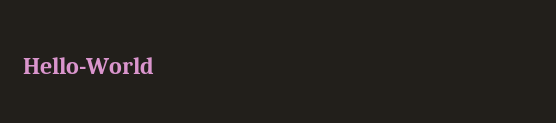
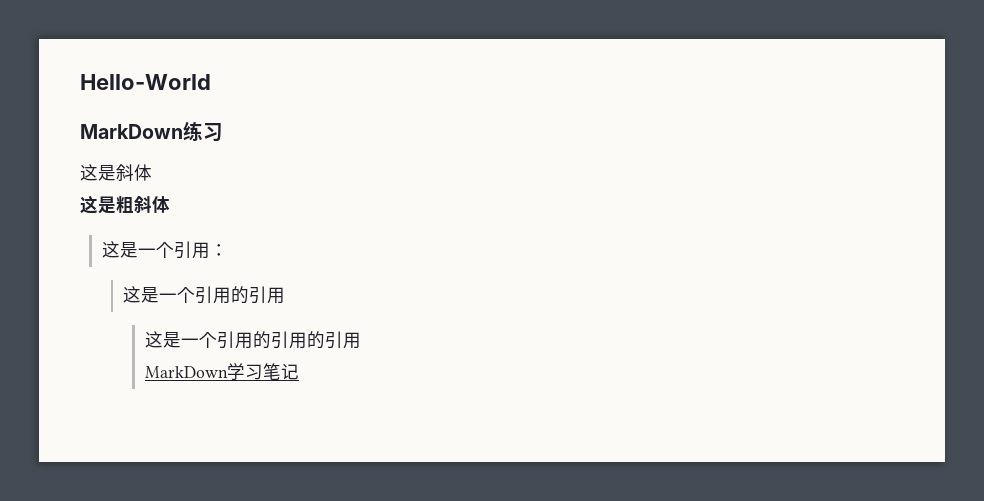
(154, 65) none -> [80,121,223,142] [80,164,152,181] [80,195,170,214] [101,241,228,259] [123,286,286,304] [144,331,361,349] [144,363,299,380] // MarkDown练习 // 这是斜体 // 这是粗斜体 // 这是一个引用： // 这是一个引用的引用 // 这是一个引用的引用的引用 // MarkDown学习笔记

